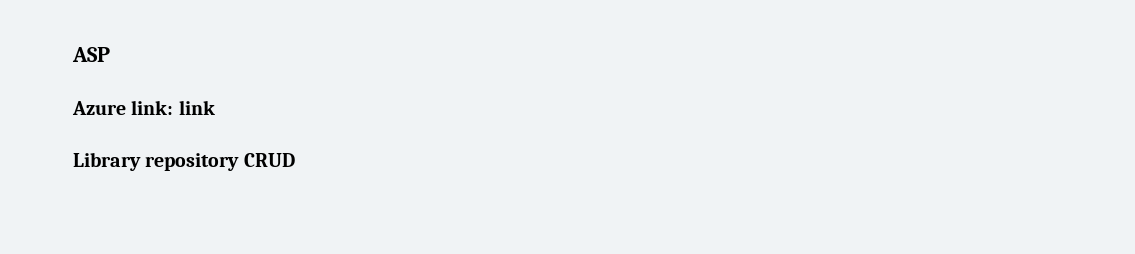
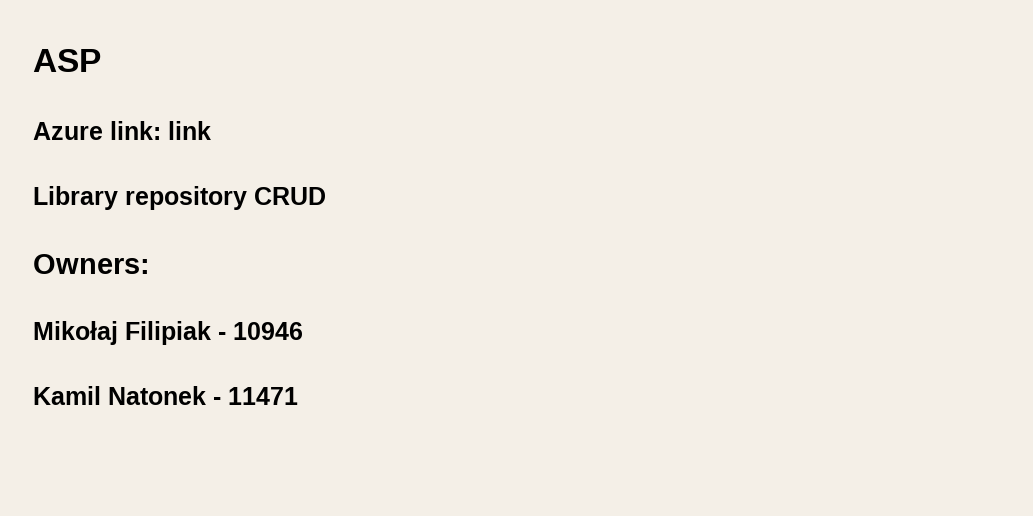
(295, 160) none -> [33,254,150,274] [33,321,303,345] [33,386,298,405] // Owners: // Mikołaj Filipiak - 10946 // Kamil Natonek - 11471

